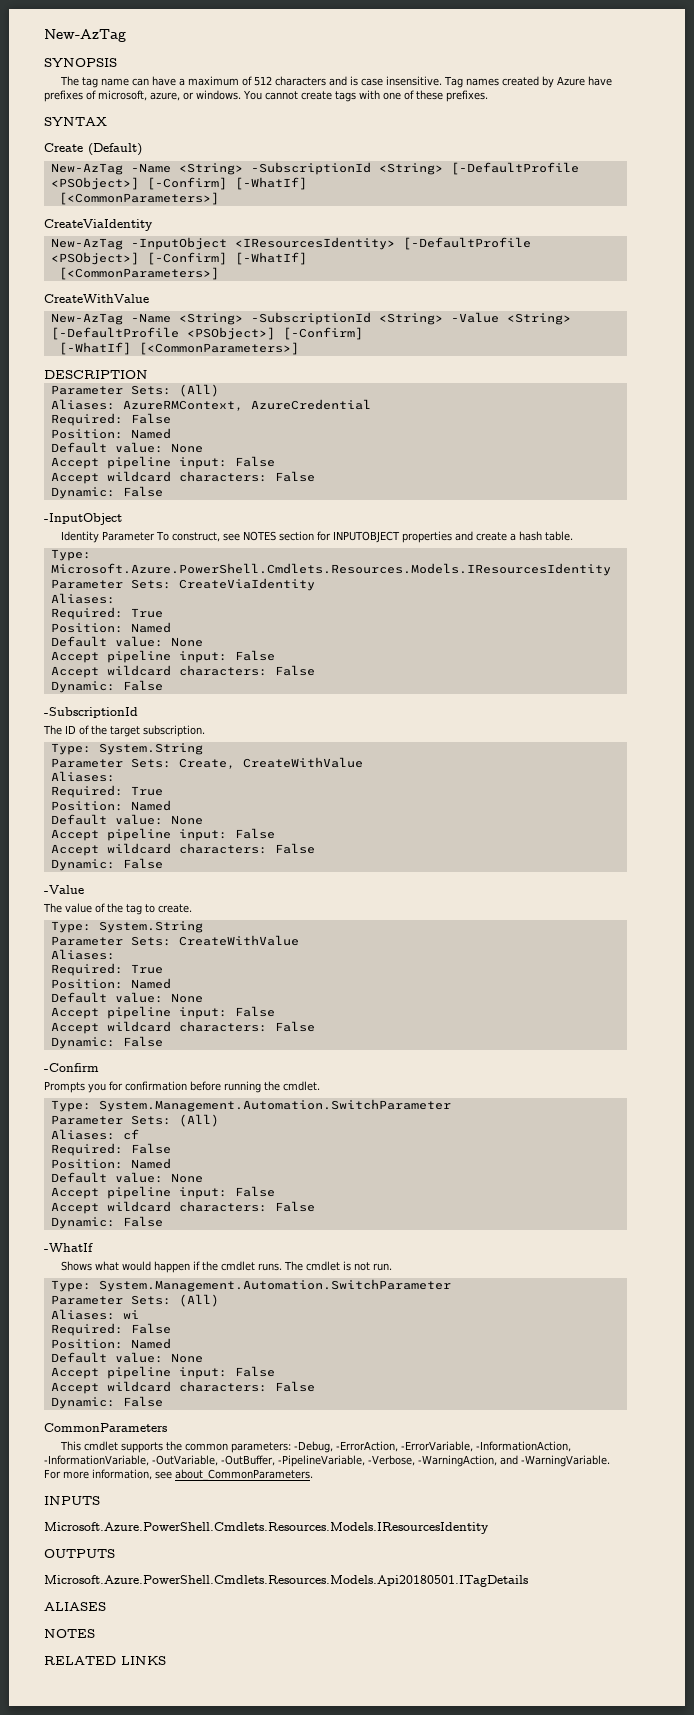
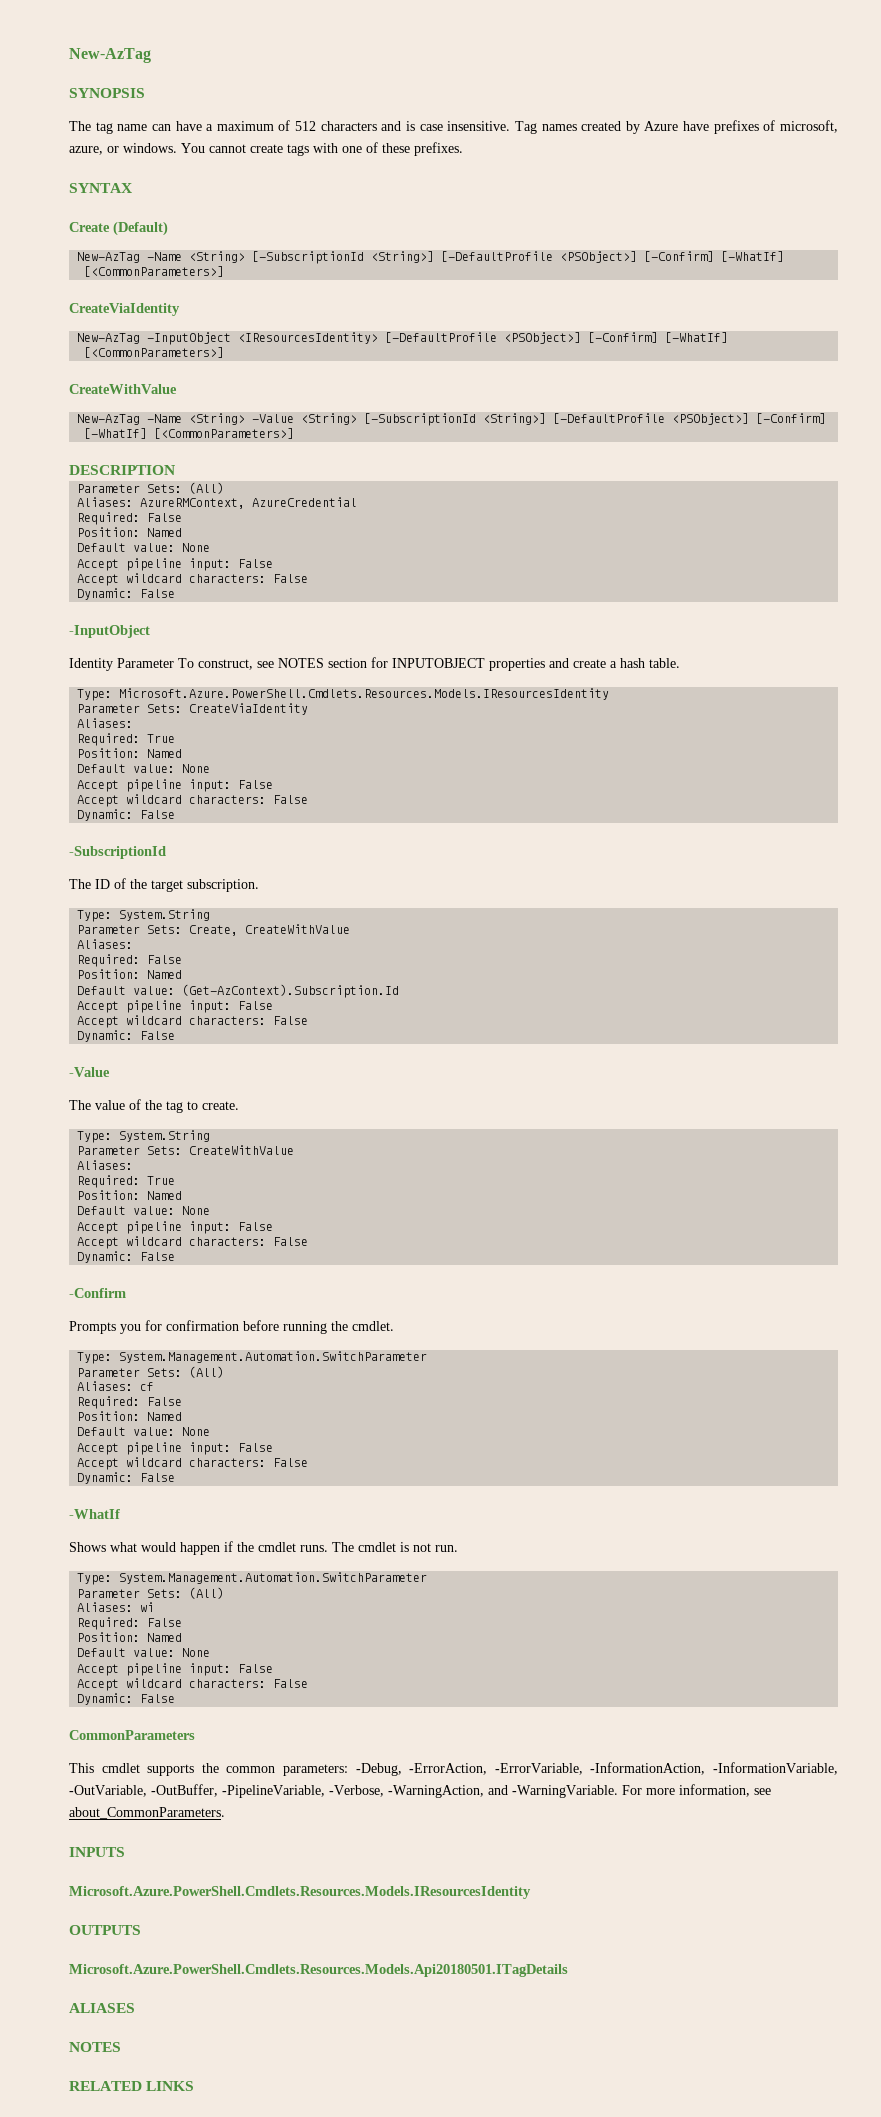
[250,162,443,175] -SubscriptionId <String> -> [252,251,435,264] [-SubscriptionId <String>]
[250,312,571,325] -SubscriptionId <String> -Value <String> -> [252,413,547,426] -Value <String> [-SubscriptionId <String>]
[130,786,163,796] [50,800,171,811] [50,814,203,825] True // Position: Named // Default value: None -> [147,955,183,964] [77,969,183,979] [77,984,400,998] False // Position: Named // Default value: (Get-AzContext).Subscription.Id

